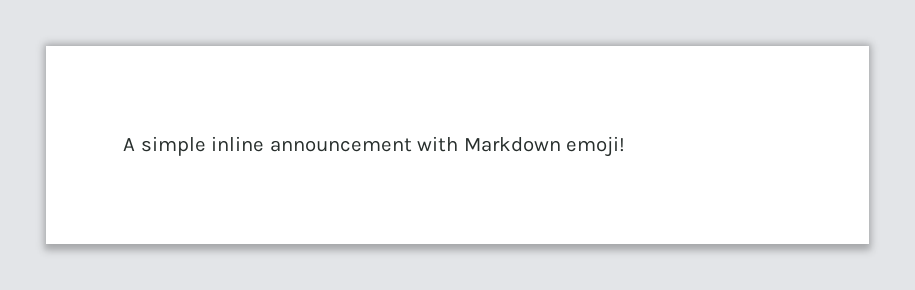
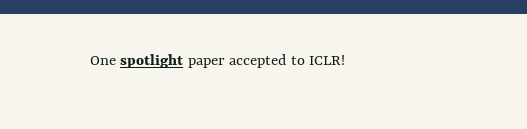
[123,136,626,157] A simple inline announcement with Markdown emoji! -> [90,54,346,68] One spotlight paper accepted to ICLR!

